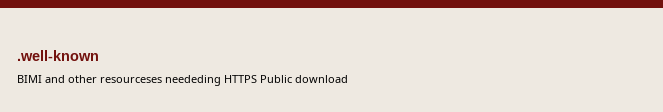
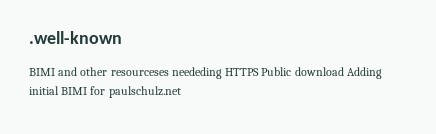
(348, 79) none -> [346,67,382,79] [29,86,181,98] Adding initial BIMI for paulschulz.net

